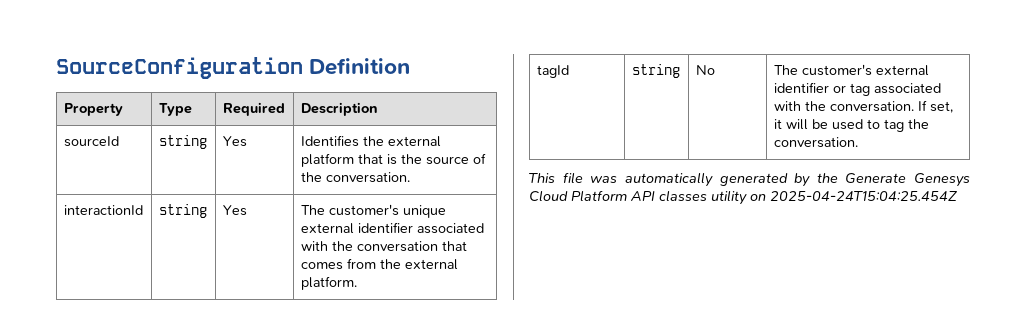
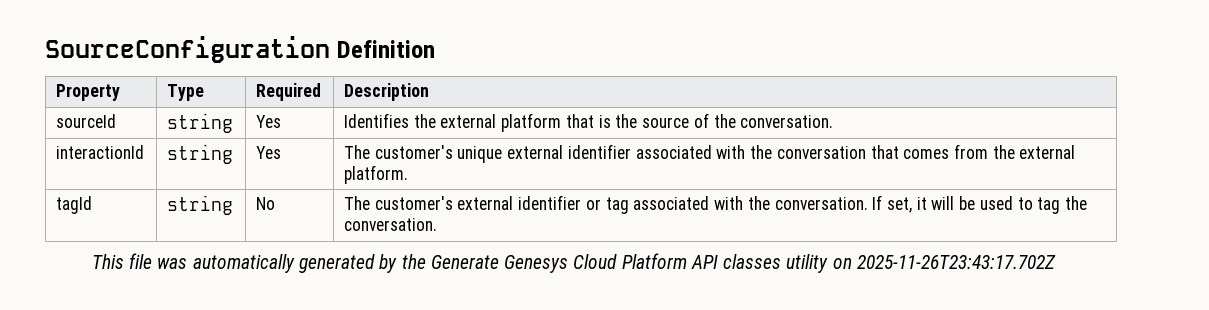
[770,191,958,201] 2025-04-24T15:04:25.454Z -> [856,255,1056,269] 2025-11-26T23:43:17.702Z

